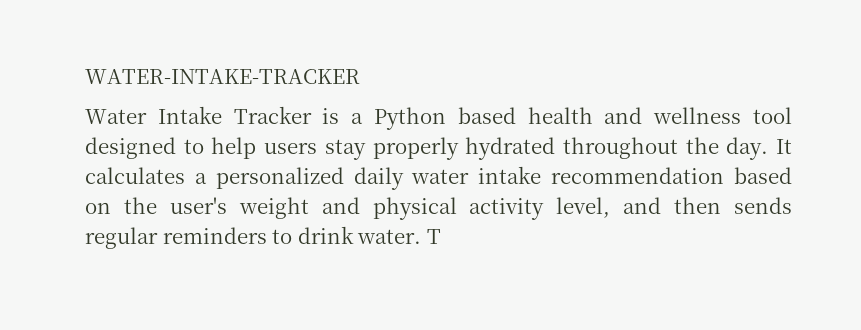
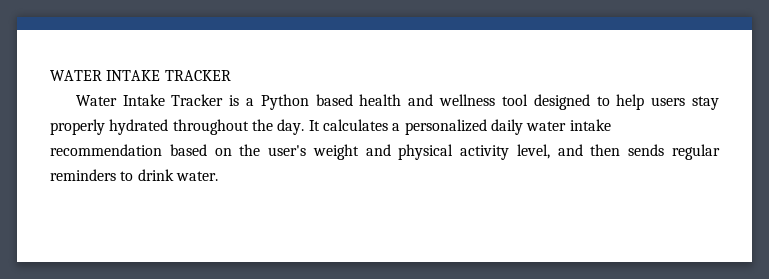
[85,69,360,84] WATER-INTAKE-TRACKER -> [50,70,231,81] WATER INTAKE TRACKER
[426,229,441,244] T -> (218, 176) none

